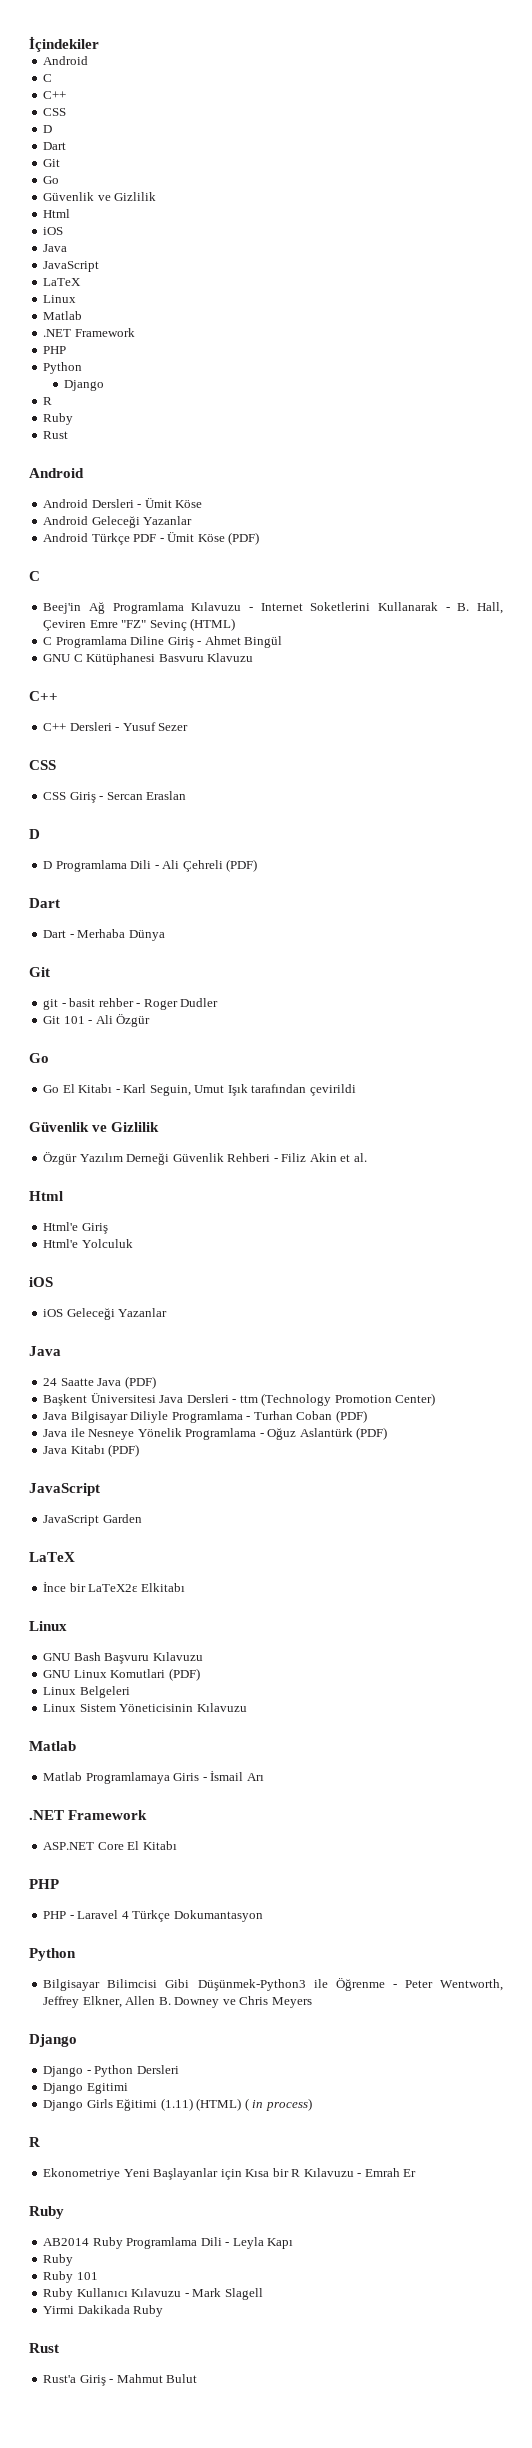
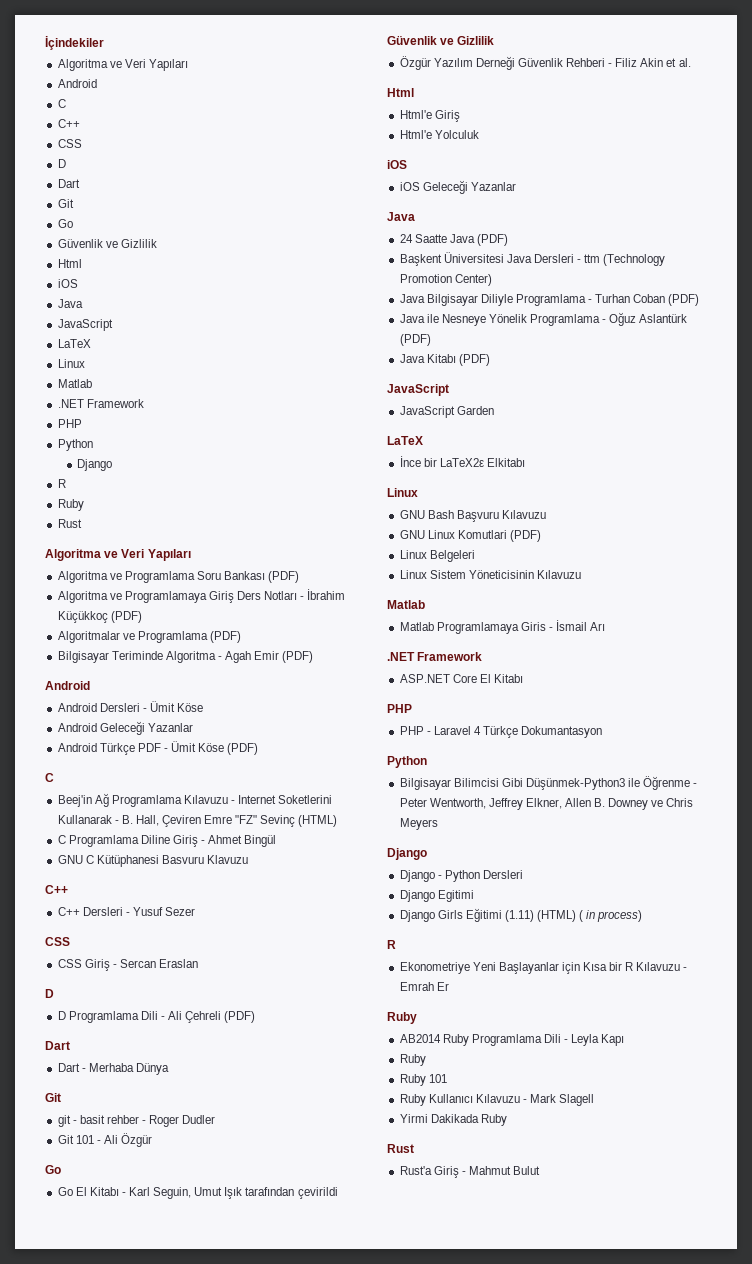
(99, 44) none -> [57,59,188,71] // Algoritma ve Veri Yapıları
(69, 435) none -> [45,549,191,561] [57,571,300,583] [57,589,346,603] [57,611,142,623] [57,631,241,643] [57,651,314,663] // Algoritma ve Veri Yapıları // Algoritma ve Programlama Soru Bankası (PDF) // Algoritma ve Programlamaya Giriş Ders Notları - İbrahim Küçükkoç (PDF) // Algoritmalar ve Programlama (PDF) // Bilgisayar Teriminde Algoritma - Agah Emir (PDF)

